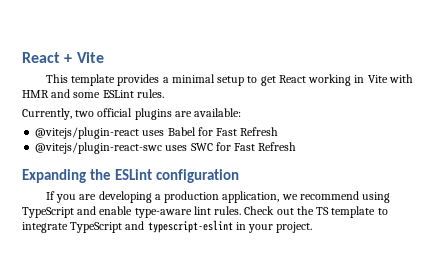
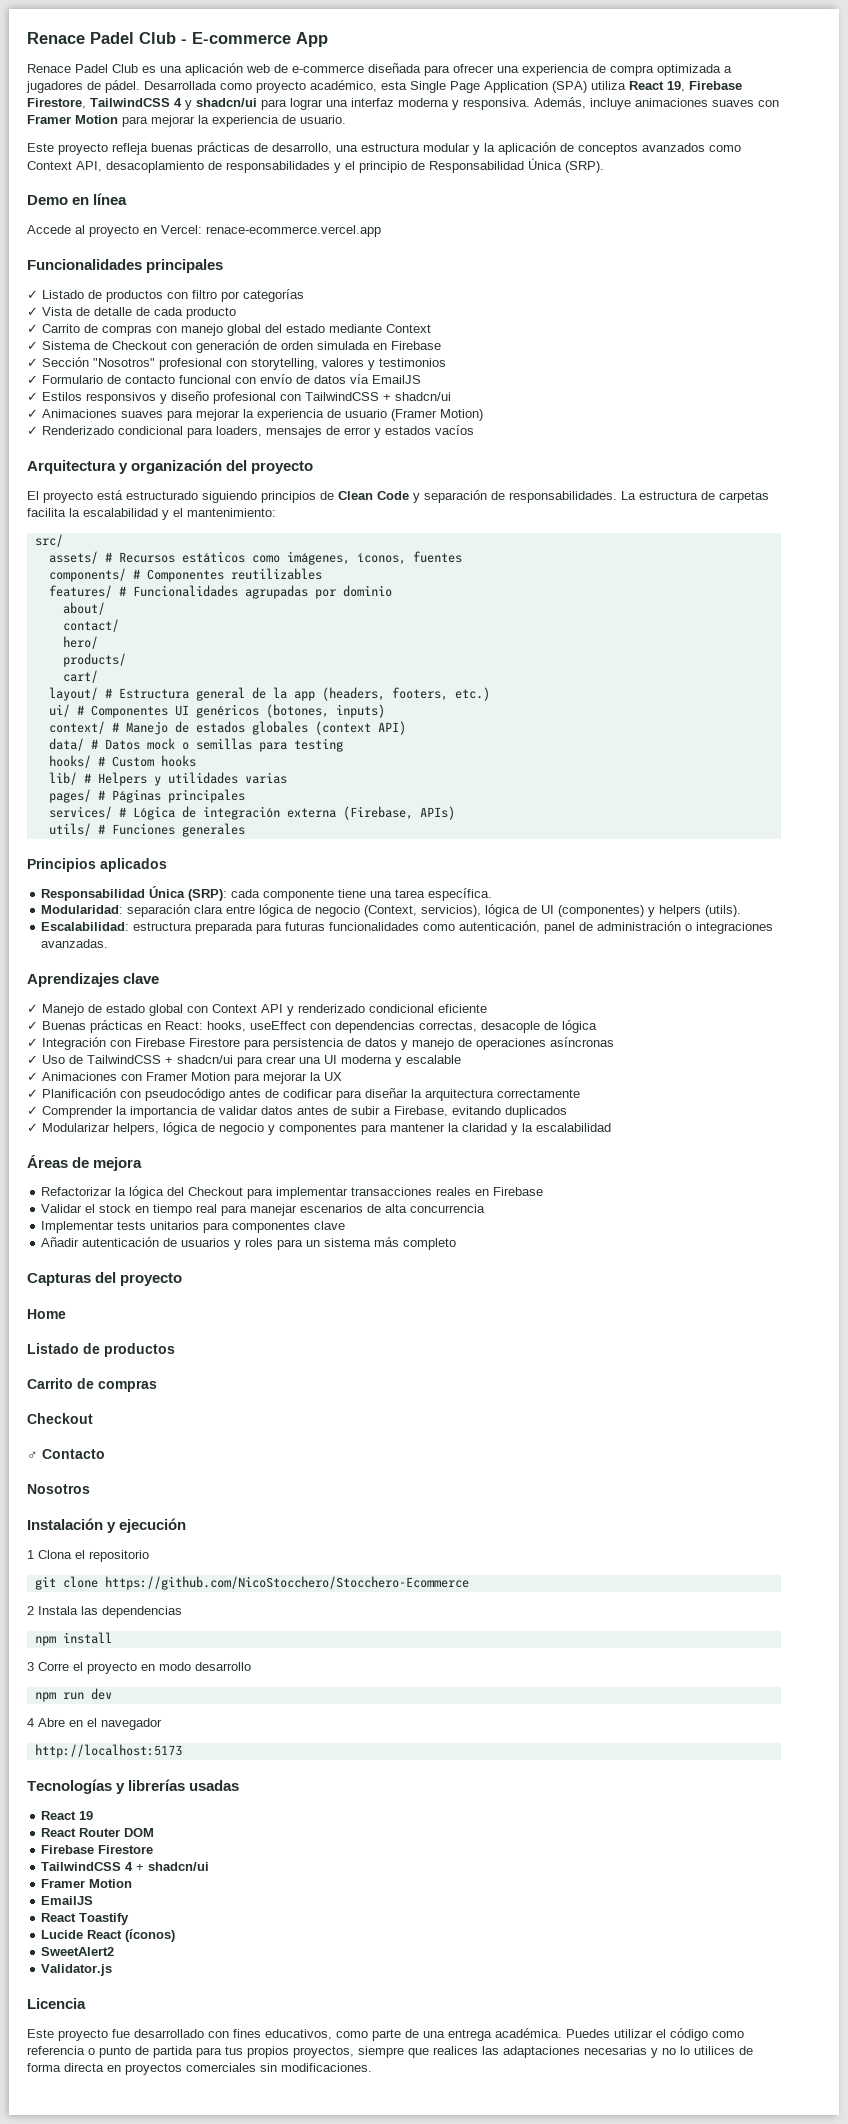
[22,52,104,63] [45,74,413,86] [22,89,164,98] [22,108,242,120] [35,127,279,139] [35,142,297,154] [22,169,239,183] [45,191,391,203] [22,206,388,218] [22,220,313,233] React + Vite // This template provides a minimal setup to get React working in Vite with HMR and some ESLint rules. // Currently, two official plugins are available: // @vitejs/plugin-react uses Babel for Fast Refresh // @vitejs/plugin-react-swc uses SWC for Fast Refresh // Expanding the ESLint configuration // If you are developing a production application, we recommend using TypeScript and enable type-aware lint rules. Check out the TS template to integrate TypeScript and typescript-eslint in your project. -> [27,32,328,47] [27,63,732,76] [26,80,742,93] [27,97,779,110] [27,115,346,127] [27,142,741,155] [27,158,604,173] [27,193,128,205] [27,225,381,237] [27,259,224,273] [27,289,304,302] [27,307,236,319] [27,324,431,336] [27,340,441,353] [27,357,446,370] [27,374,421,384] [27,391,451,404] [27,409,483,421] [27,425,474,438] [27,459,314,474] [27,490,769,503] [27,508,276,520] [34,534,63,547] [48,551,462,565] [48,568,322,582] [48,585,392,599] [62,602,105,615] [62,619,119,632] [62,636,98,649] [62,653,126,667] [62,670,98,683] [48,687,490,701] [48,704,385,718] [48,721,406,735] [48,738,343,752] [48,755,196,768] [48,772,287,786] [48,789,245,803] [48,806,455,820] [48,823,245,837] [27,858,167,872] [41,886,493,901] [41,904,742,917] [41,921,774,934] [41,939,109,948] [27,973,160,987] [27,1004,487,1016] [27,1020,597,1033] [27,1037,614,1050] [27,1055,461,1067] [27,1072,342,1084] [27,1088,580,1101] [27,1106,567,1118] [27,1122,611,1135] [27,1155,143,1171] [41,1186,544,1199] [41,1204,486,1216] [41,1221,346,1233] [41,1237,457,1250] [27,1272,183,1286] [27,1309,66,1319] [27,1343,175,1357] [27,1378,157,1392] [27,1413,93,1424] [27,1449,105,1459] [27,1484,90,1494] [27,1518,187,1533] [27,1550,149,1562] [34,1576,469,1590] [27,1606,182,1618] [34,1632,112,1646] [27,1662,251,1674] [34,1688,112,1702] [27,1718,162,1730] [34,1744,182,1758] [27,1779,240,1794] [41,1811,94,1820] [41,1828,155,1837] [41,1845,154,1854] [41,1862,210,1871] [41,1879,133,1888] [41,1896,94,1905] [41,1913,130,1925] [41,1929,176,1942] [41,1947,115,1956] [41,1964,113,1976] [27,1998,86,2009] [27,2028,744,2041] [27,2046,753,2058] [27,2063,372,2075] Renace Padel Club - E-commerce App // Renace Padel Club es una aplicación web de e-commerce diseñada para ofrecer una experiencia de compra optimizada a jugadores de pádel. Desarrollada como proyecto académico, esta Single Page Application (SPA) utiliza React 19, Firebase Firestore, TailwindCSS 4 y shadcn/ui para lograr una interfaz moderna y responsiva. Además, incluye animaciones suaves con Framer Motion para mejorar la experiencia de usuario. // Este proyecto refleja buenas prácticas de desarrollo, una estructura modular y la aplicación de conceptos avanzados como Context API, desacoplamiento de responsabilidades y el principio de Responsabilidad Única (SRP). // Demo en línea // Accede al proyecto en Vercel: renace-ecommerce.vercel.app // Funcionalidades principales // ✓ Listado de productos con filtro por categorías // ✓ Vista de detalle de cada producto // ✓ Carrito de compras con manejo global del estado mediante Context // ✓ Sistema de Checkout con generación de orden simulada en Firebase // ✓ Sección "Nosotros" profesional con storytelling, valores y testimonios // ✓ Formulario de contacto funcional con envío de datos vía EmailJS // ✓ Estilos responsivos y diseño profesional con TailwindCSS + shadcn/ui // ✓ Animaciones suaves para mejorar la experiencia de usuario (Framer Motion) // ✓ Renderizado condicional para loaders, mensajes de error y estados vacíos // Arquitectura y organización del proyecto // El proyecto está estructurado siguiendo principios de Clean Code y separación de responsabilidades. La estructura de carpetas facilita la escalabilidad y el mantenimiento: // src/ // assets/ # Recursos estáticos como imágenes, íconos, fuentes // components/ # Componentes reutilizables // features/ # Funcionalidades agrupadas por dominio // about/ // contact/ // hero/ // products/ // cart/ // layout/ # Estructura general de la app (headers, footers, etc.) // ui/ # Componentes UI genéricos (botones, inputs) // context/ # Manejo de estados globales (context API) // data/ # Datos mock o semillas para testing // hooks/ # Custom hooks // lib/ # Helpers y utilidades varias // pages/ # Páginas principales // services/ # Lógica de integración externa (Firebase, APIs) // utils/ # Funciones generales // Principios aplicados // Responsabilidad Única (SRP): cada componente tiene una tarea específica. // Modularidad: separación clara entre lógica de negocio (Context, servicios), lógica de UI (componentes) y helpers (utils). // Escalabilidad: estructura preparada para futuras funcionalidades como autenticación, panel de administración o integraciones avanzadas. // Aprendizajes clave // ✓ Manejo de estado global con Context API y renderizado condicional eficiente // ✓ Buenas prácticas en React: hooks, useEffect con dependencias correctas, desacople de lógica // ✓ Integración con Firebase Firestore para persistencia de datos y manejo de operaciones asíncronas // ✓ Uso de TailwindCSS + shadcn/ui para crear una UI moderna y escalable // ✓ Animaciones con Framer Motion para mejorar la UX // ✓ Planificación con pseudocódigo antes de codificar para diseñar la arquitectura correctamente // ✓ Comprender la importancia de validar datos antes de subir a Firebase, evitando duplicados // ✓ Modularizar helpers, lógica de negocio y componentes para mantener la claridad y la escalabilidad // Áreas de mejora // Refactorizar la lógica del Checkout para implementar transacciones reales en Firebase // Validar el stock en tiempo real para manejar escenarios de alta concurrencia // Implementar tests unitarios para componentes clave // Añadir autenticación de usuarios y roles para un sistema más completo // Capturas del proyecto // Home // Listado de productos // Carrito de compras // Checkout // ♂ Contacto // Nosotros // Instalación y ejecución // 1 Clona el repositorio // git clone https://github.com/NicoStocchero/Stocchero-Ecommerce // 2 Instala las dependencias // npm install // 3 Corre el proyecto en modo desarrollo // npm run dev // 4 Abre en el navegador // http://localhost:5173 // Tecnologías y librerías usadas // React 19 // React Router DOM // Firebase Firestore // TailwindCSS 4 + shadcn/ui // Framer Motion // EmailJS // React Toastify // Lucide React (íconos) // SweetAlert2 // Validator.js // Licencia // Este proyecto fue desarrollado con fines educativos, como parte de una entrega académica. Puedes utilizar el código como referencia o punto de partida para tus propios proyectos, siempre que realices las adaptaciones necesarias y no lo utilices de forma directa en proyectos comerciales sin modificaciones.

